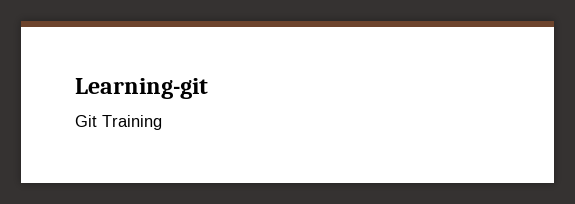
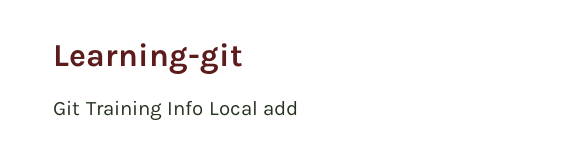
(162, 122) none -> [167,100,299,116] Info Local add

